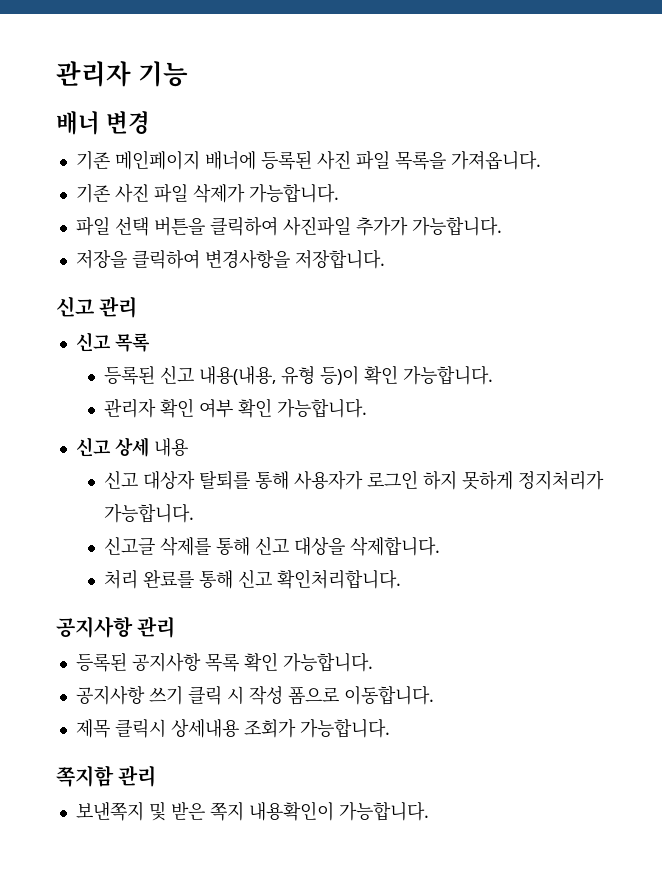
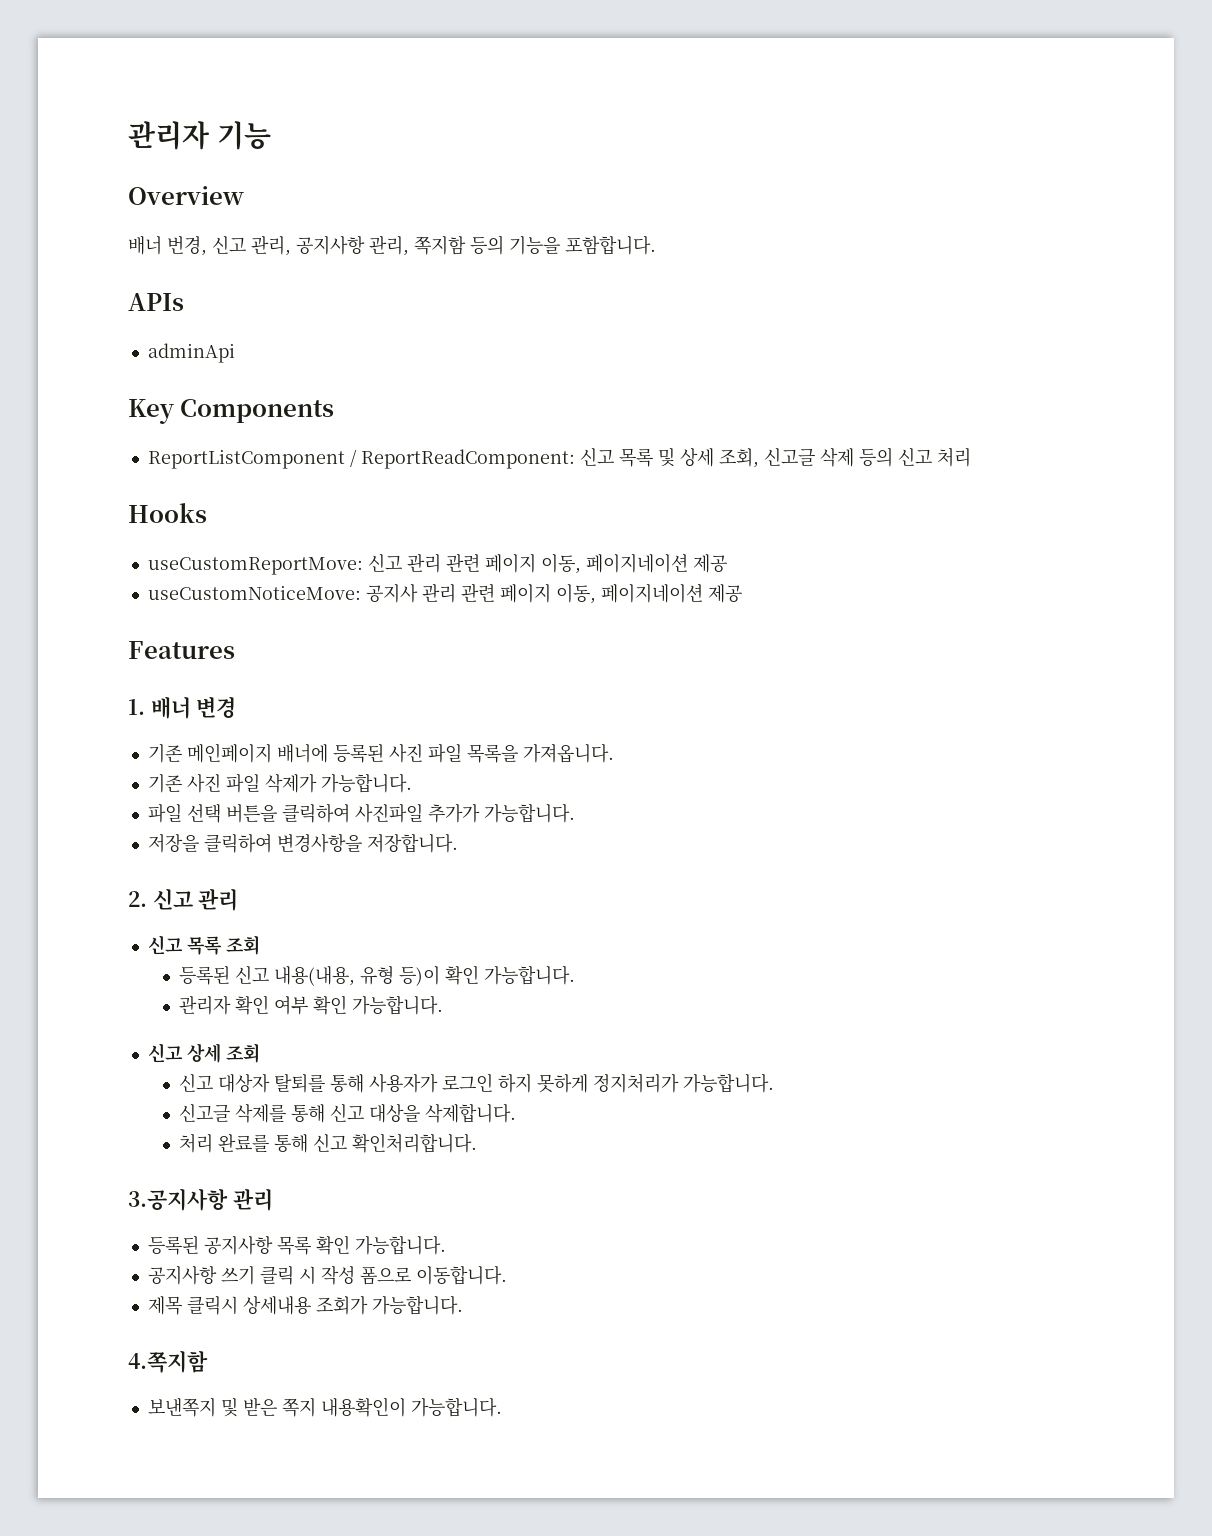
(188, 74) none -> [128,186,244,205] [128,235,656,256] [128,293,184,311] [147,343,235,363] [128,399,335,424] [147,447,971,469] [128,503,207,523] [147,553,727,575] [147,583,742,604] [128,641,235,659] [128,699,145,715] Overview // 배너 번경, 신고 관리, 공지사항 관리, 쪽지함 등의 기능을 포함합니다. // APIs // adminApi // Key Components // ReportListComponent / ReportReadComponent: 신고 목록 및 상세 조회, 신고글 삭제 등의 신고 처리 // Hooks // useCustomReportMove: 신고 관리 관련 페이지 이동, 페이지네이션 제공 // useCustomNoticeMove: 공지사 관리 관련 페이지 이동, 페이지네이션 제공 // Features // 1.
(385, 259) none -> [128,891,147,907] 2.
(150, 342) none -> [225,935,260,955] 조회
[153,438,188,457] 내용 -> [225,1043,260,1063] 조회
[56,616,133,638] 공지사항 -> [128,1188,228,1211] 3.공지사항
[56,765,157,787] 쪽지함 관리 -> [128,1350,208,1373] 4.쪽지함

